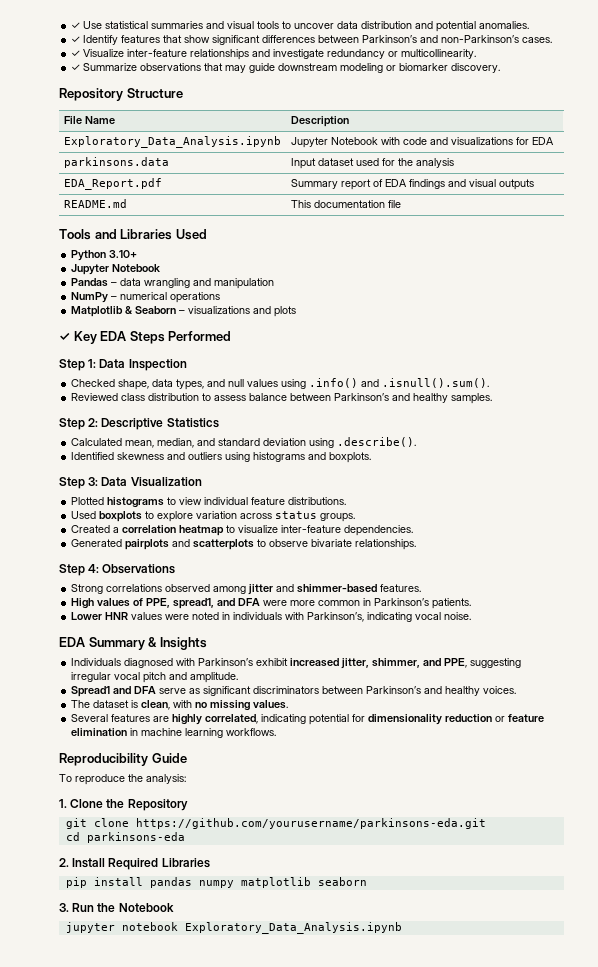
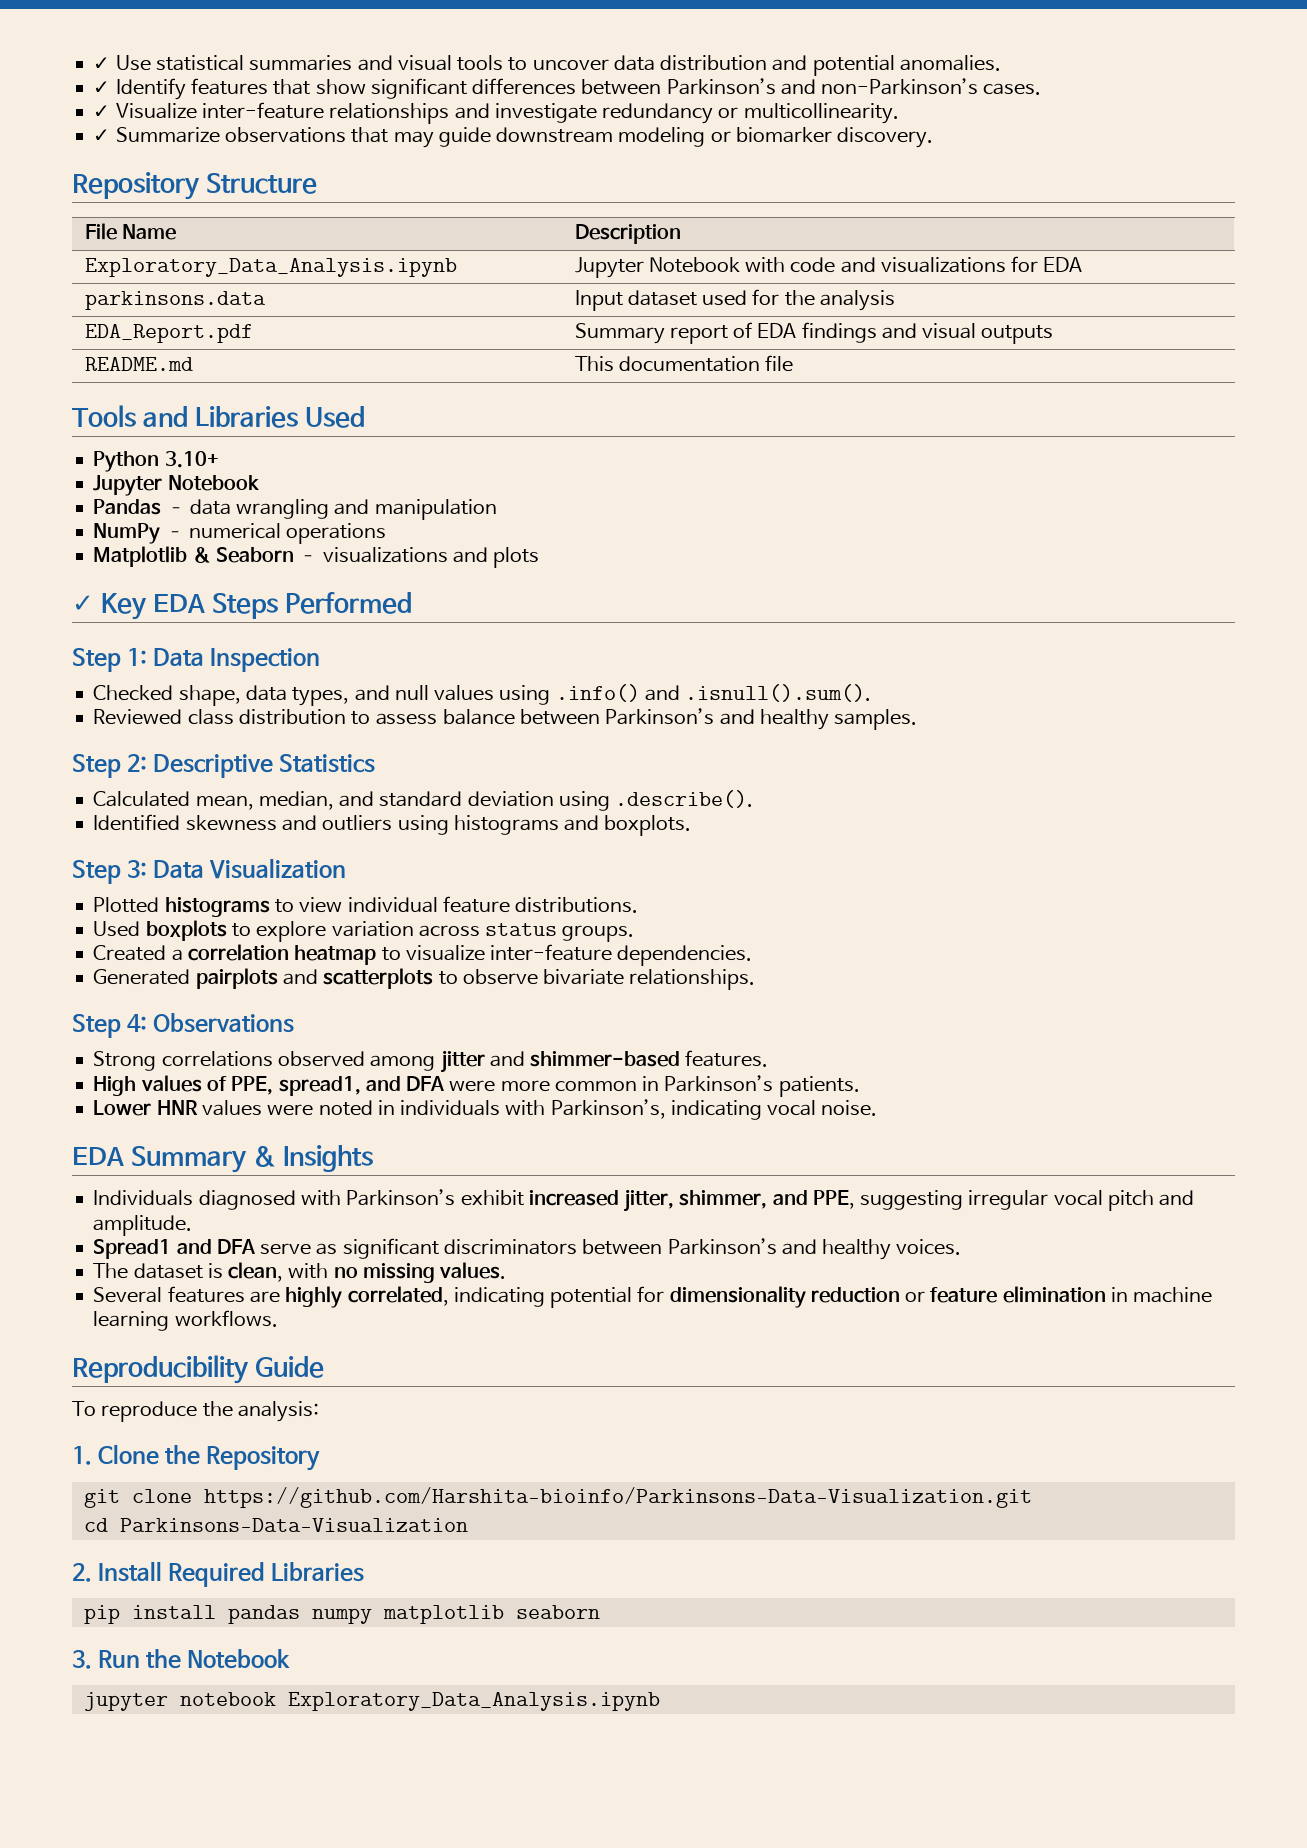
[135,818,486,829] https://github.com/yourusername/parkinsons-eda.git -> [203,1487,1032,1508] https://github.com/Harshita-bioinfo/Parkinsons-Data-Visualization.git
[86,832,185,843] parkinsons-eda -> [119,1518,468,1532] Parkinsons-Data-Visualization

